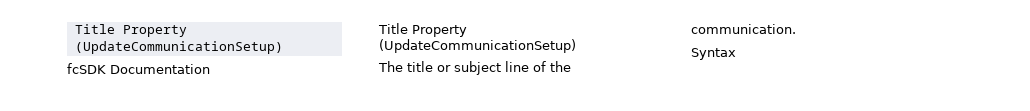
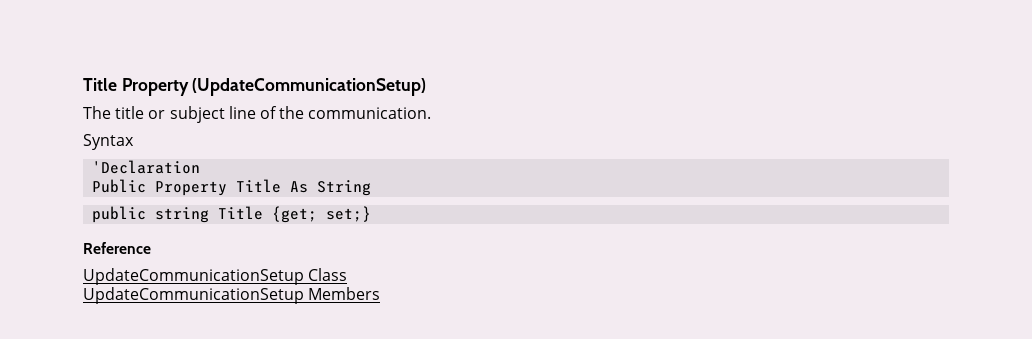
[74,24,187,37] [74,41,283,54] [67,63,210,74] [378,23,467,37] [379,39,576,53] Title Property (UpdateCommunicationSetup) // fcSDK Documentation // Title Property (UpdateCommunicationSetup) -> [83,78,427,96] Title Property (UpdateCommunicationSetup)
(736, 54) none -> [92,160,201,174] [92,179,372,196] [92,206,372,223] [83,242,151,254] [83,268,348,285] [83,287,381,304] // 'Declaration // Public Property Title As String // public string Title {get; set;} // Reference // UpdateCommunicationSetup Class // UpdateCommunicationSetup Members

